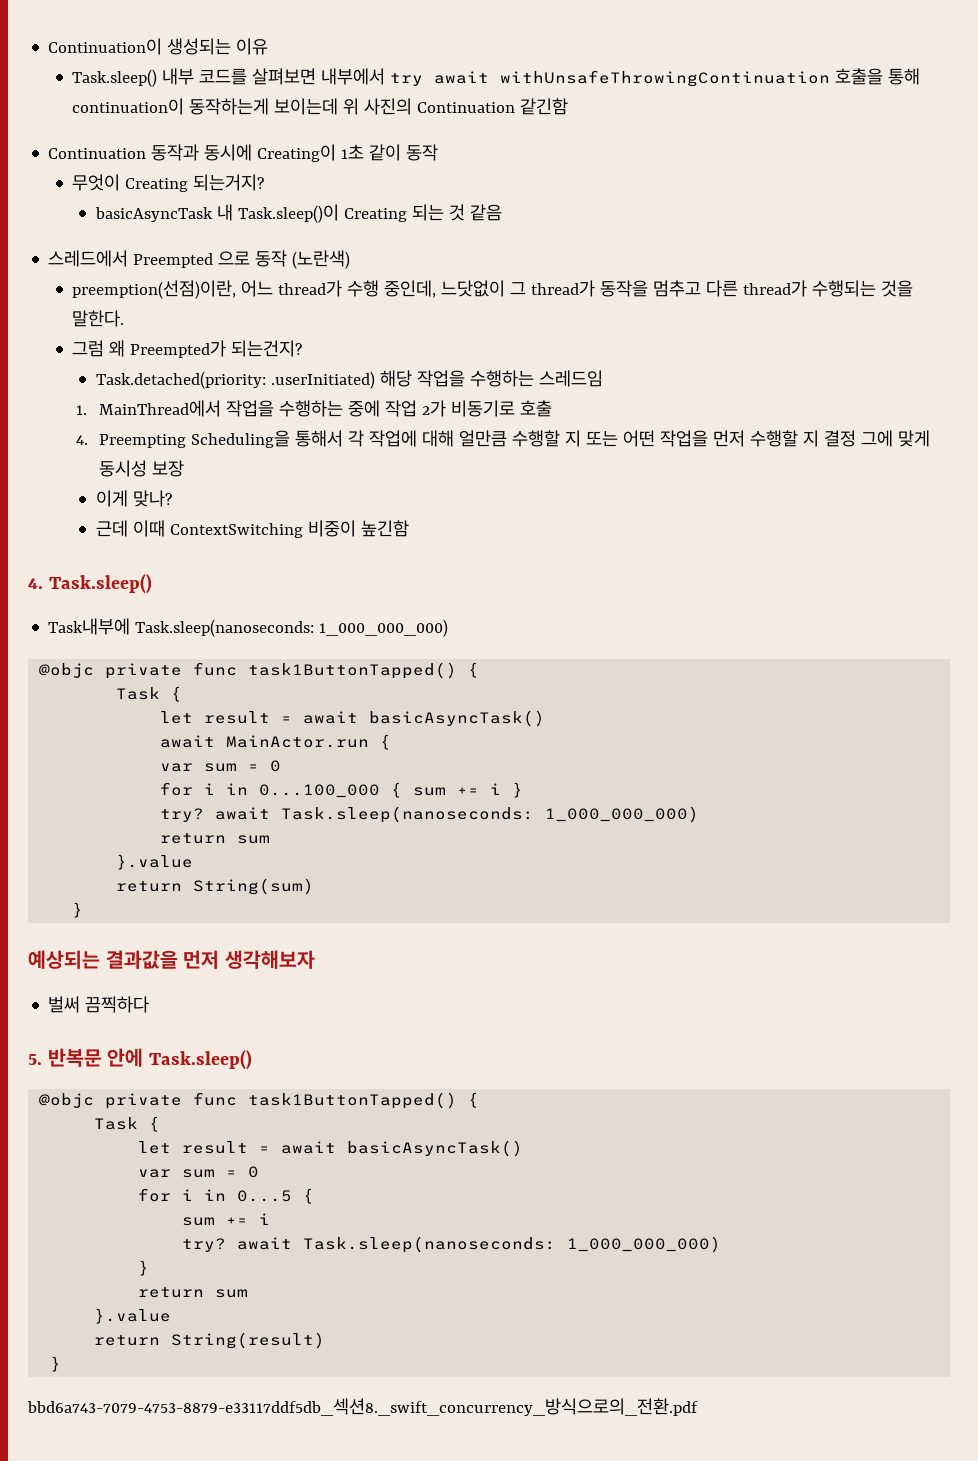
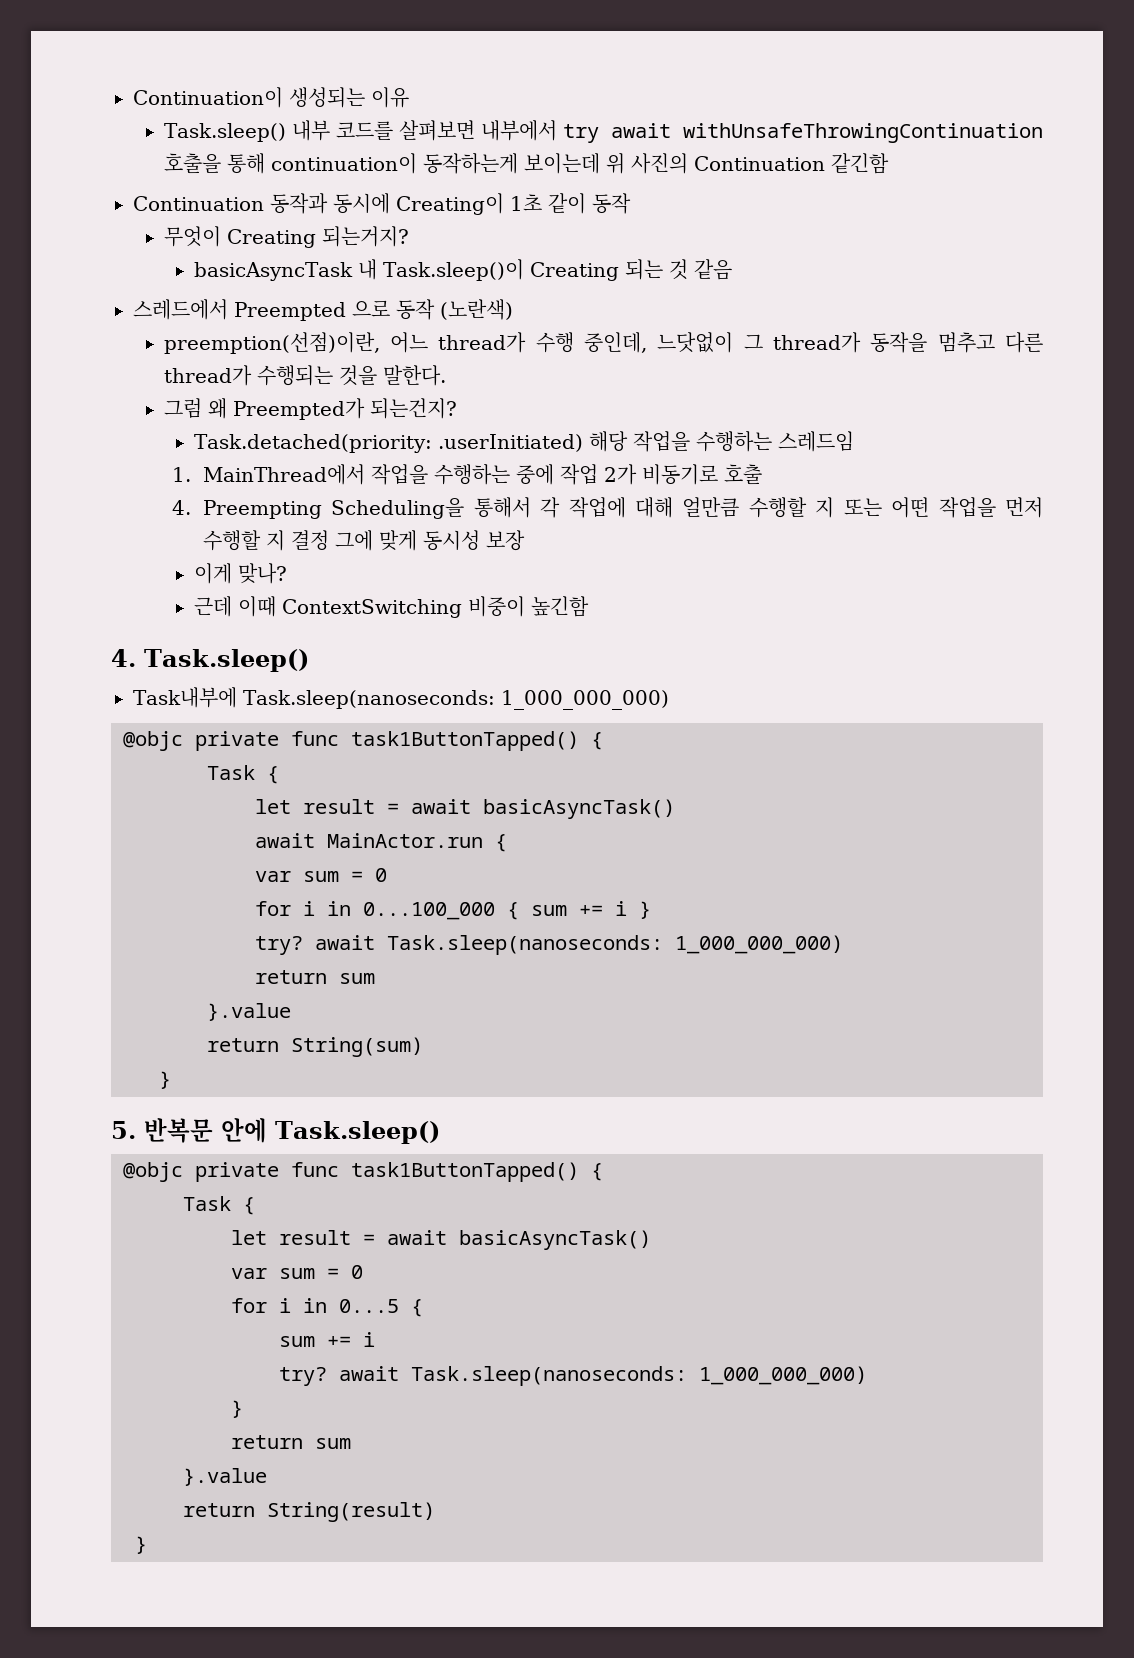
[28,950,315,969] [48,996,150,1013] // 예상되는 결과값을 먼저 생각해보자 // 벌써 끔찍하다 -> (171, 1080) none
[27,1398,698,1416] // bbd6a743-7079-4753-8879-e33117ddf5db_섹션8._swift_concurrency_방식으로의_전환.pdf -> (147, 1545) none

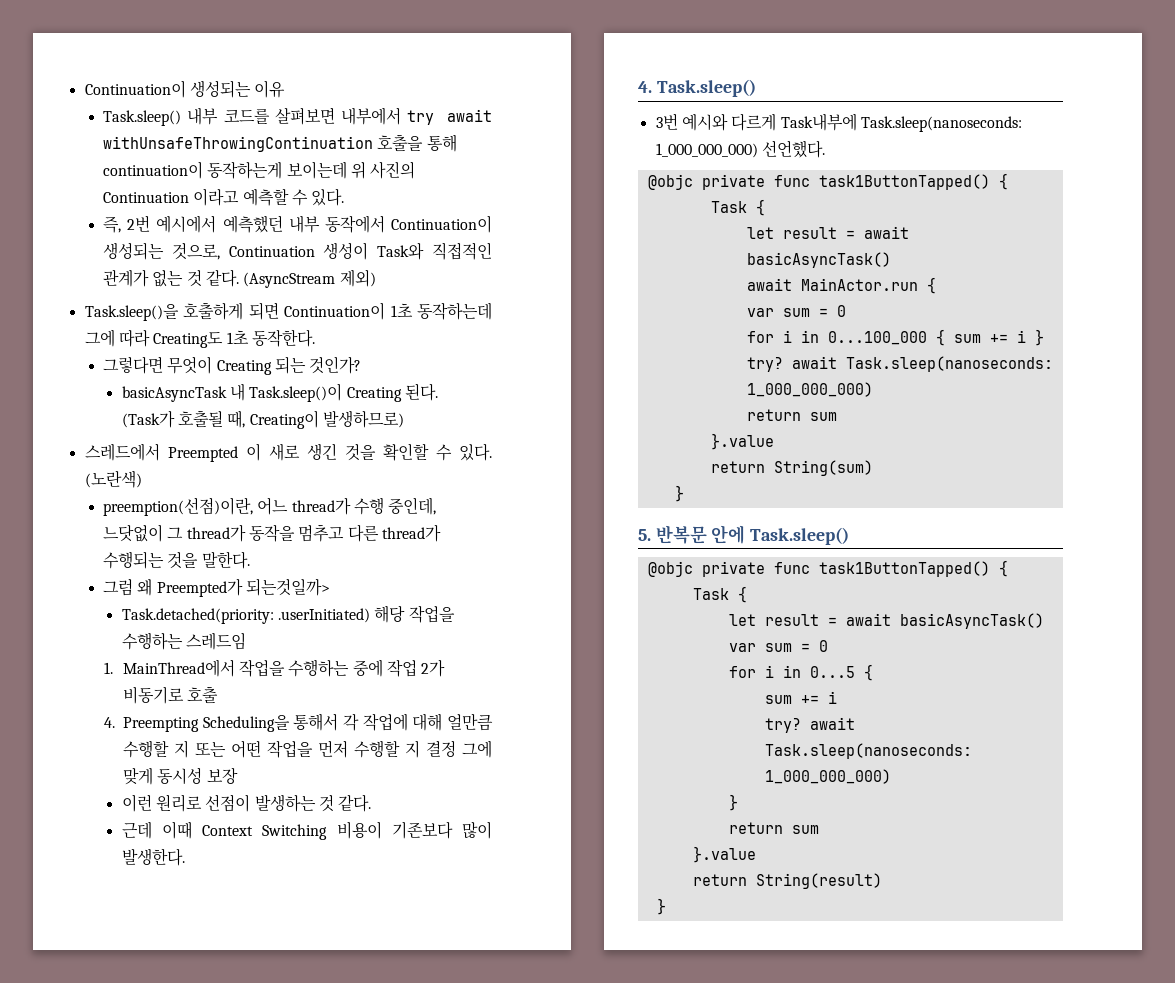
[830,153,889,174] [133,193,631,215] [163,226,409,248] [194,259,733,281] [133,299,435,321] 같긴함 // Continuation 동작과 동시에 Creating이 1초 같이 동작 // 무엇이 Creating 되는거지? // basicAsyncTask 내 Task.sleep()이 Creating 되는 것 같음 // 스레드에서 Preempted 으로 동작 -> [193,188,345,206] [103,215,493,233] [103,242,493,260] [103,269,376,288] [84,302,492,321] [84,329,315,348] [103,356,362,375] [121,383,438,402] [121,410,404,429] [84,443,493,462] 이라고 예측할 수 있다. // 즉, 2번 예시에서 예측했던 내부 동작에서 Continuation이 생성되는 것으로, Continuation 생성이 Task와 직접적인 관계가 없는 것 같다. (AsyncStream 제외) // Task.sleep()을 호출하게 되면 Continuation이 1초 동작하는데 그에 따라 Creating도 1초 동작한다. // 그렇다면 무엇이 Creating 되는 것인가? // basicAsyncTask 내 Task.sleep()이 Creating 된다. (Task가 호출될 때, Creating이 발생하므로) // 스레드에서 Preempted 이 새로 생긴 것을 확인할 수 있다.
[369,398,457,419] 되는건지? -> [246,578,331,596] 되는것일까>
[194,563,288,584] [194,596,590,618] 이게 맞나? // 근데 이때 ContextSwitching 비중이 높긴함 -> [121,794,372,812] [121,821,492,840] [121,848,185,866] 이런 원리로 선점이 발생하는 것 같다. // 근데 이때 Context Switching 비용이 기존보다 많이 발생한다.
(309, 660) none -> [655,113,777,131] 3번 예시와 다르게
(669, 700) none -> [761,140,825,158] 선언했다.

